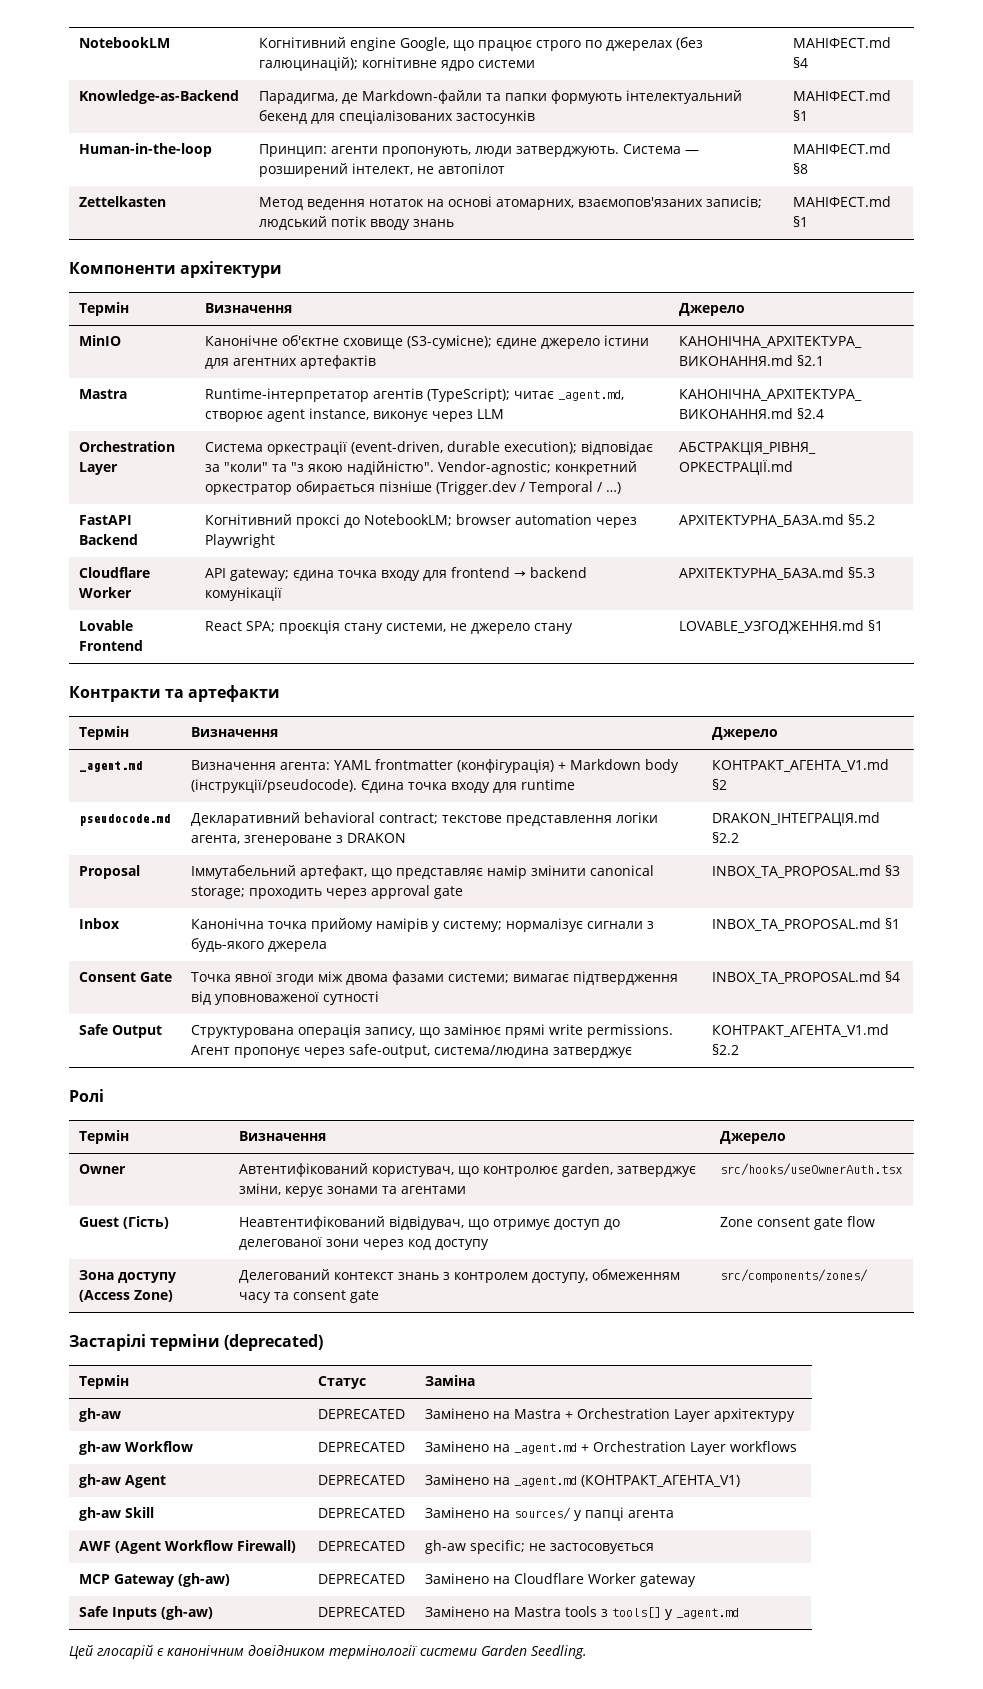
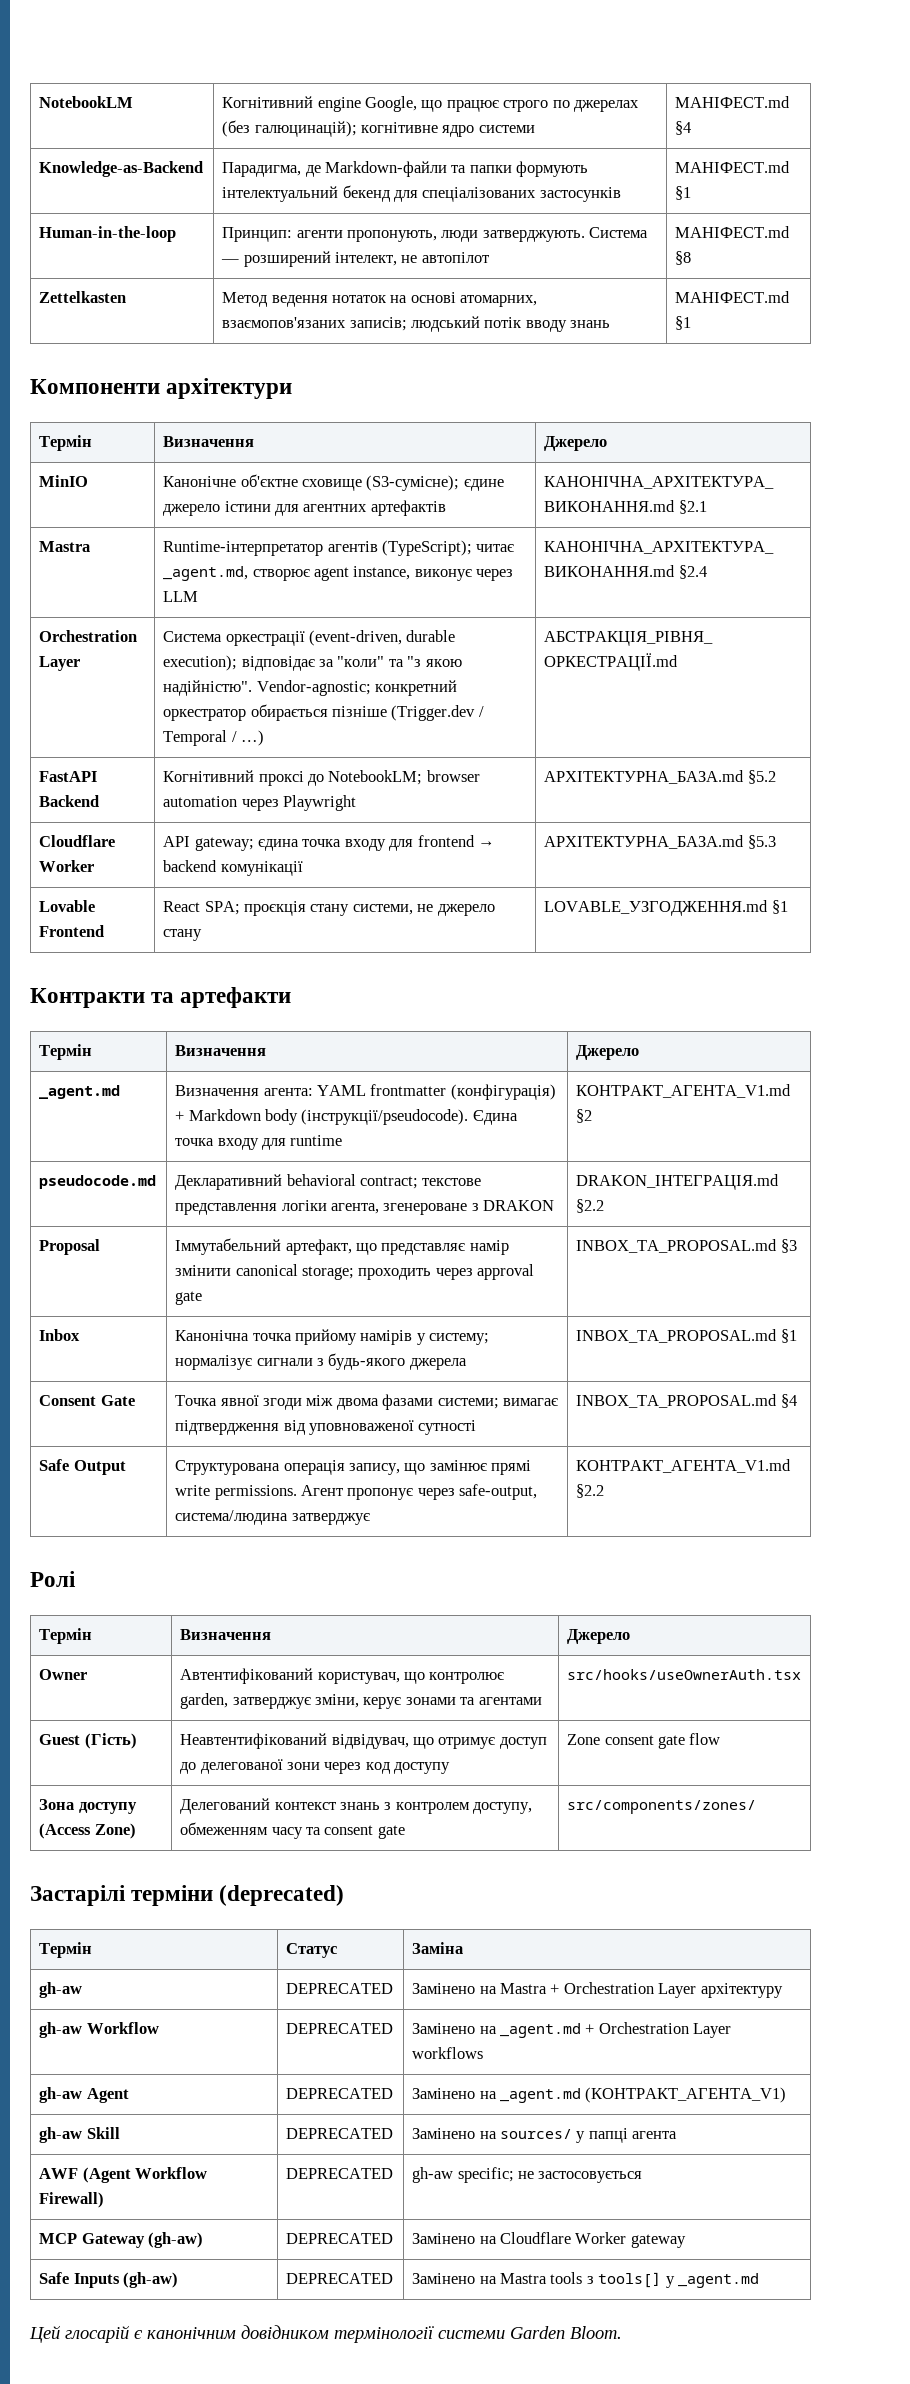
[531,1645,587,1659] Seedling. -> [570,2326,622,2339] Bloom.

